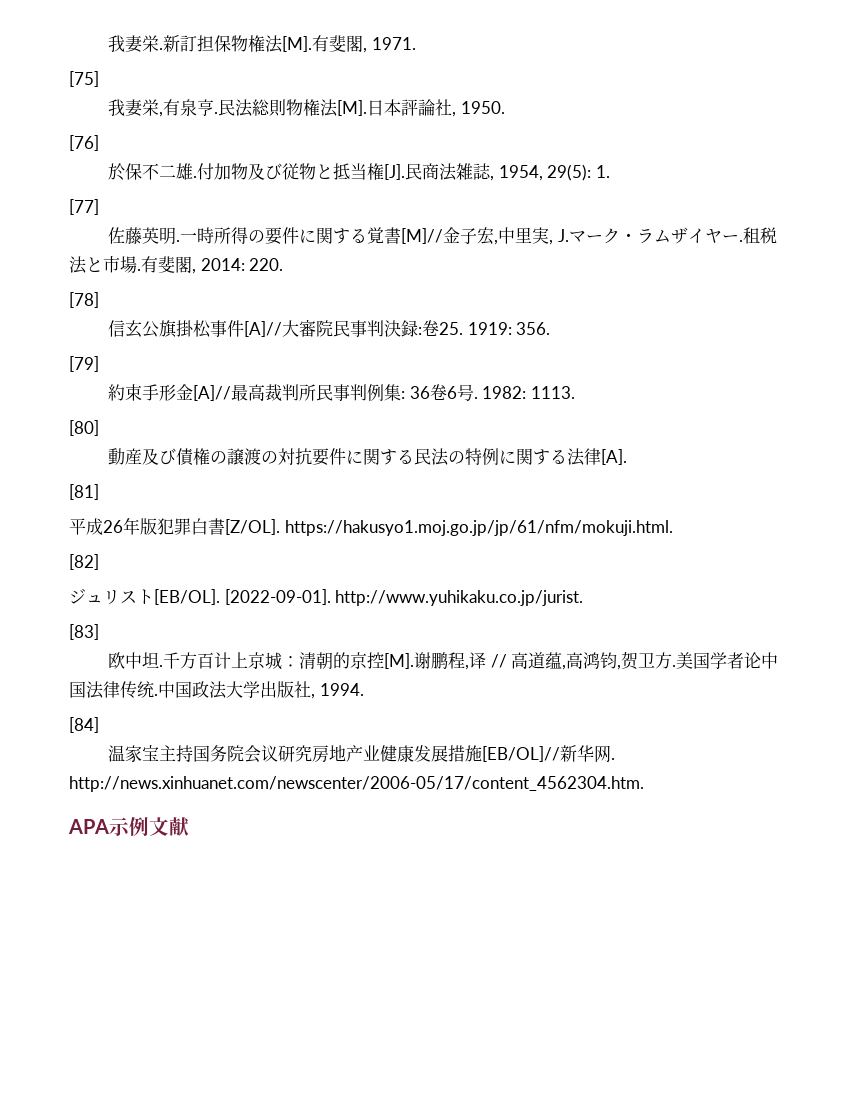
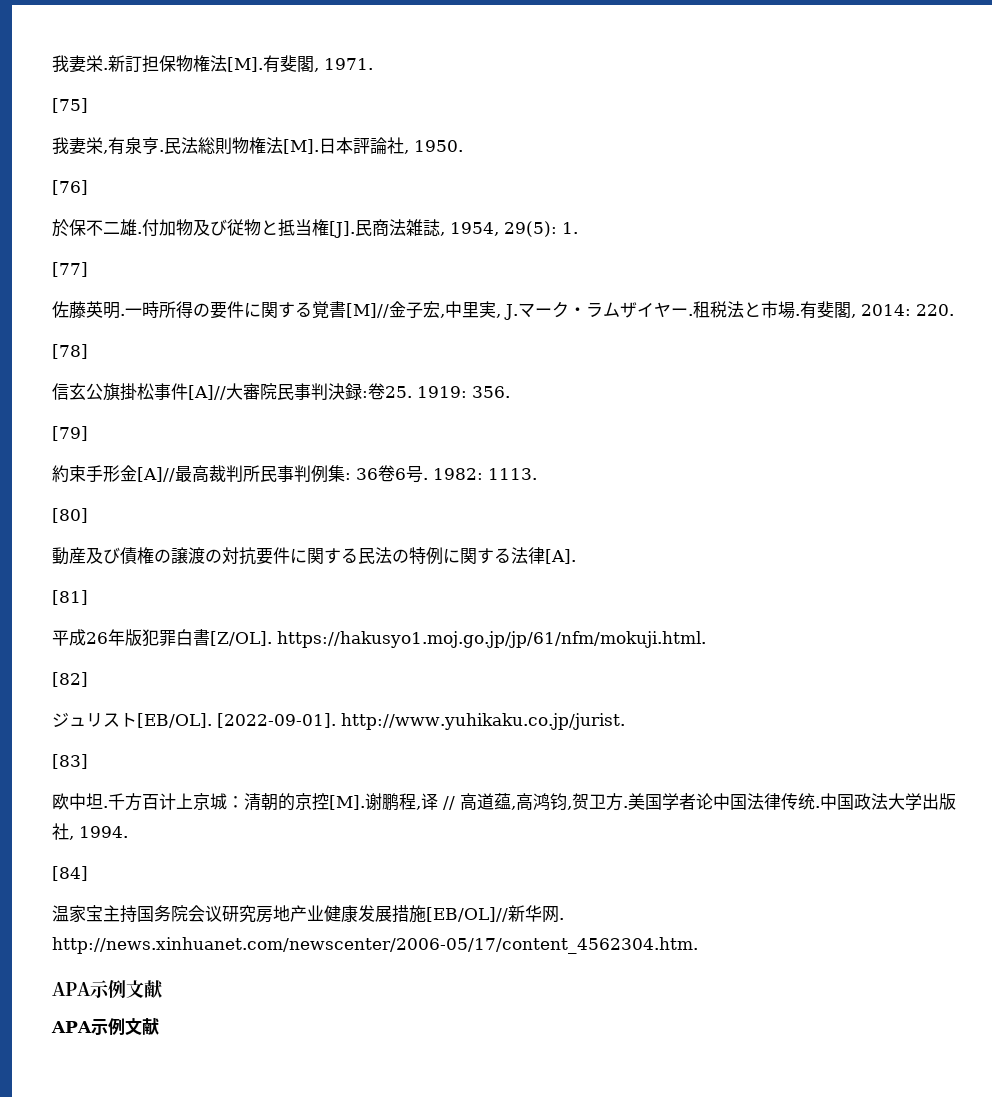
(190, 826) none -> [51,1017,159,1036] // APA示例文献

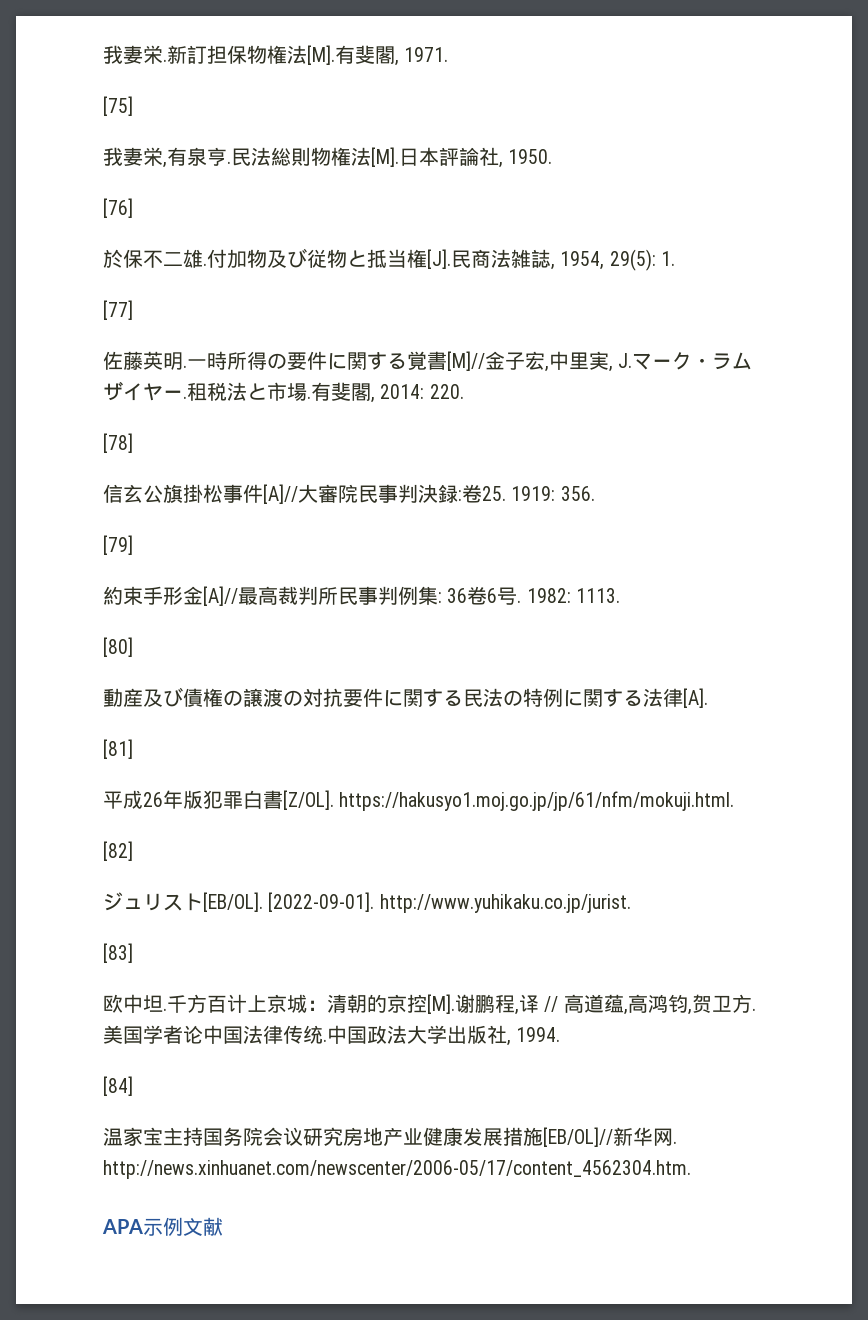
[51,1017,159,1036] // APA示例文献 -> (223, 1226) none

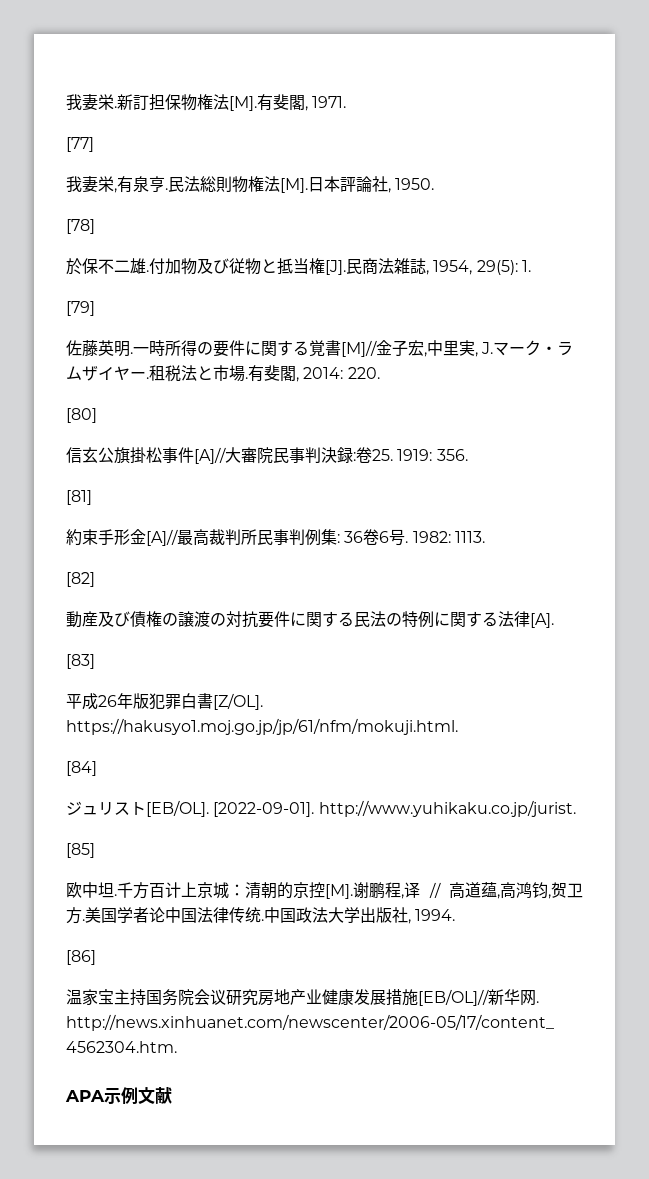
[103,96,133,116] [75] -> [66,137,94,152] [77]
[103,198,133,218] [76] -> [66,219,95,234] [78]
[103,300,133,320] [77] -> [66,301,95,316] [79]
[103,433,133,453] [78] -> [66,408,97,423] [80]
[103,535,133,555] [79] -> [66,490,92,505] [81]
[103,637,133,657] [80] -> [66,572,95,587] [82]
[103,739,133,759] [81] -> [66,654,95,669] [83]
[103,841,133,861] [82] -> [66,761,97,776] [84]
[103,943,133,963] [83] -> [66,843,95,858] [85]
[103,1076,133,1096] [84] -> [66,950,96,965] [86]

